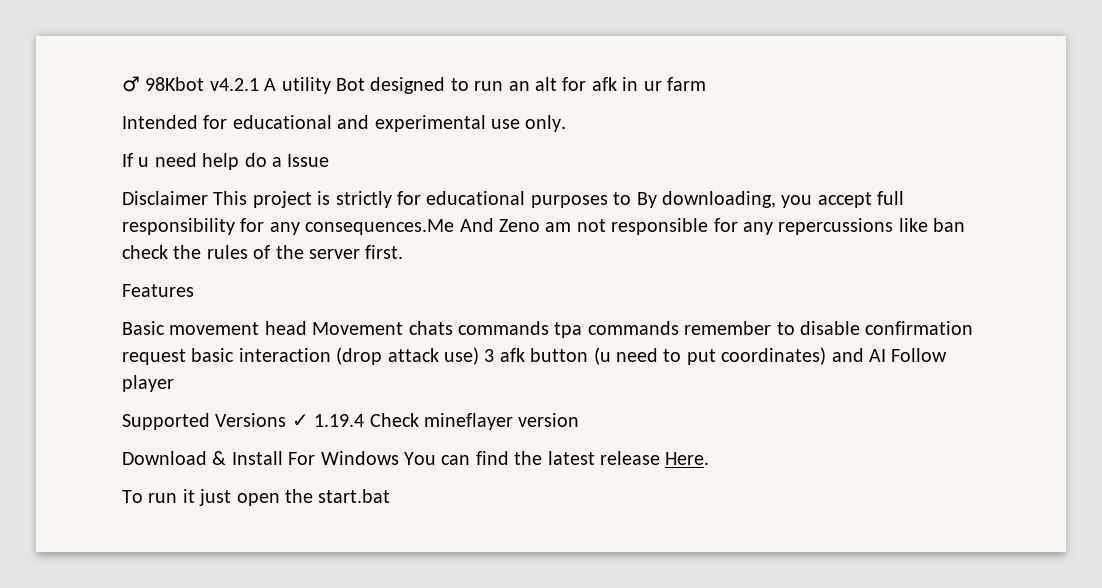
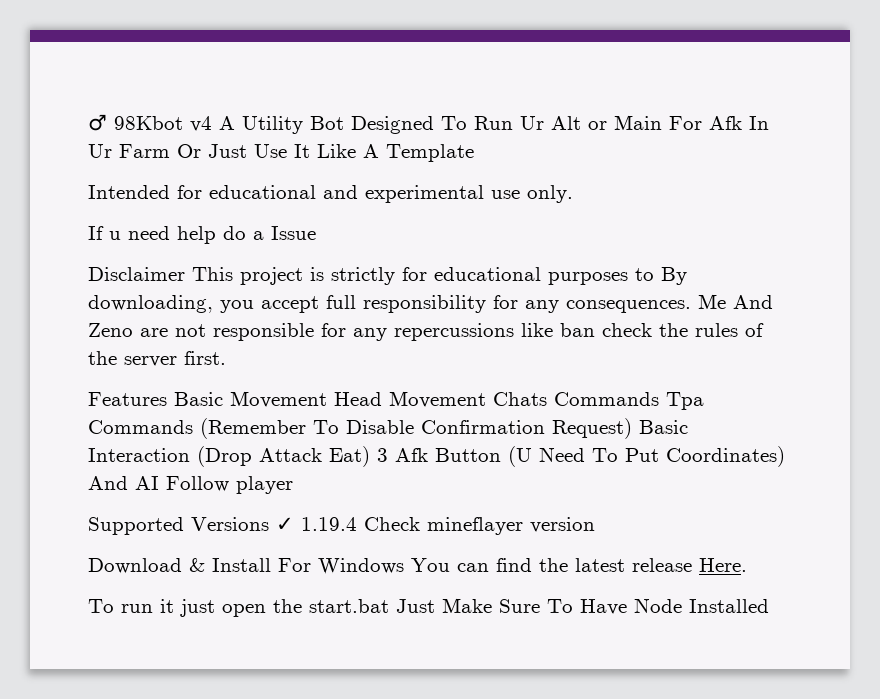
[209,77,706,94] v4.2.1 A utility Bot designed to run an alt for afk in ur farm -> [190,115,769,134] [88,144,474,162] v4 A Utility Bot Designed To Run Ur Alt or Main For Afk In Ur Farm Or Just Use It Like A Template
[305,219,455,235] consequences.Me -> [566,294,726,313] consequences. Me
[545,222,572,232] am -> [140,328,168,337] are
[122,321,974,338] [122,347,864,365] // Basic movement head Movement chats commands tpa commands remember to disable confirmation request basic interaction (drop attack use) 3 afk button (u need to put coordinates) and -> [174,391,704,410] [88,418,688,439] [88,446,785,467] [88,476,128,490] Basic Movement Head Movement Chats Commands Tpa Commands (Remember To Disable Confirmation Request) Basic Interaction (Drop Attack Eat) 3 Afk Button (U Need To Put Coordinates) And
(391, 496) none -> [396,598,769,615] Just Make Sure To Have Node Installed

